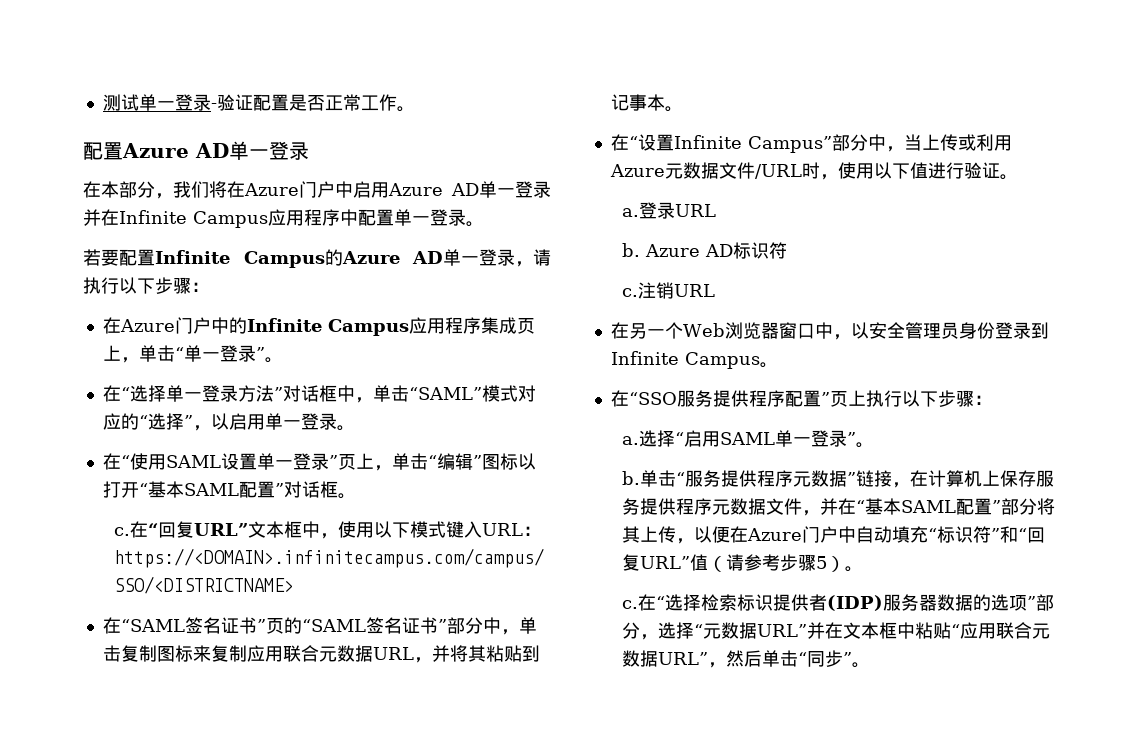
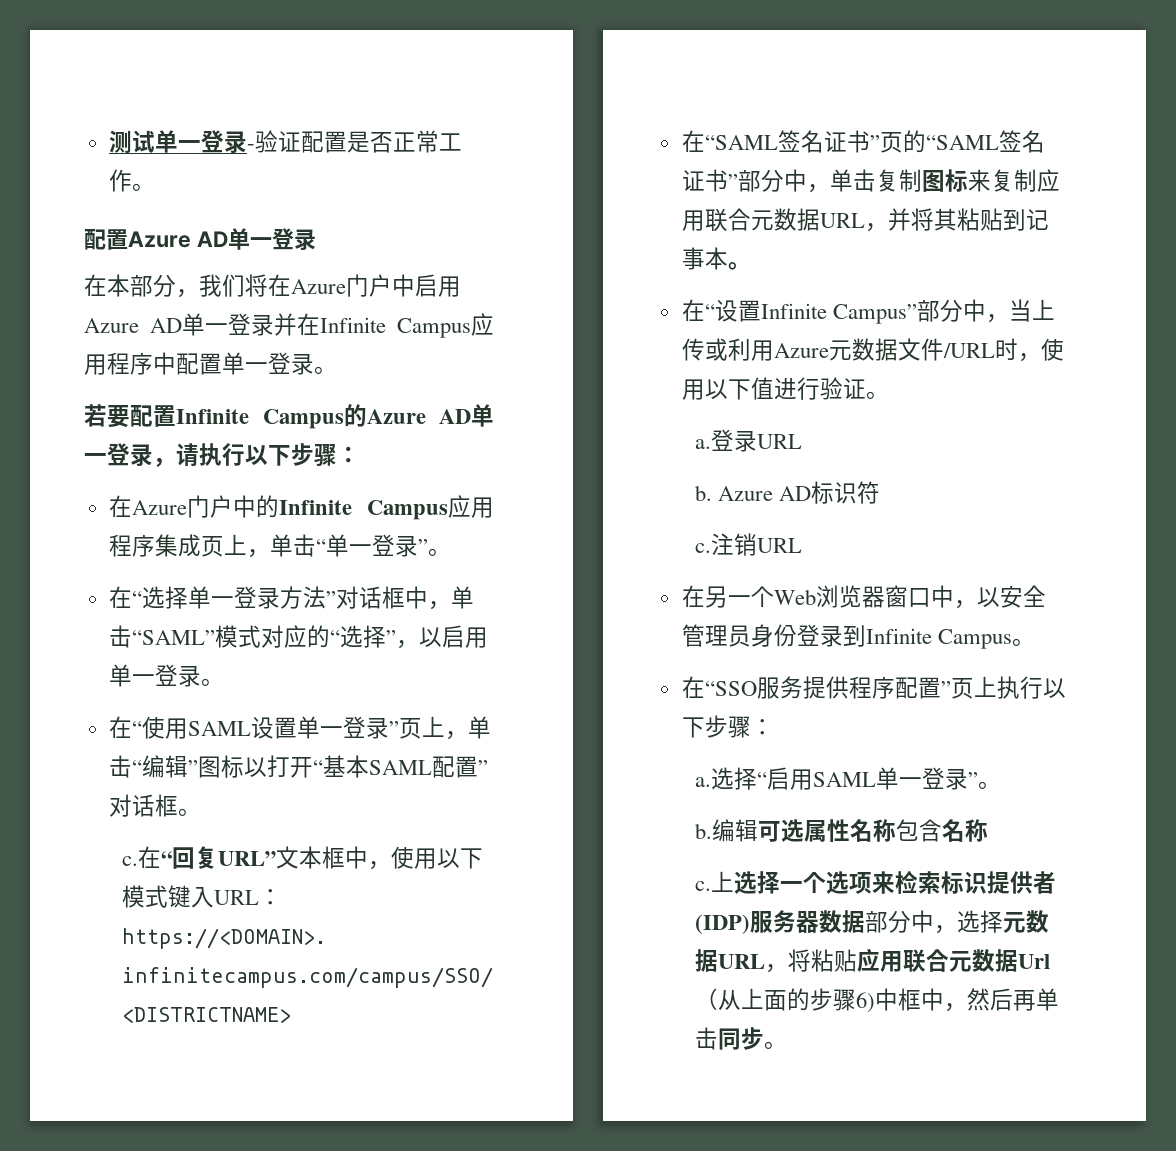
[639,470,1054,488] [621,498,1055,516] [621,526,1045,544] [621,554,863,572] [621,594,701,611] 单击“服务提供程序元数据”链接，在计算机上保存服务提供程序元数据文件，并在“基本SAML配置”部分将其上传，以便在Azure门户中自动填充“标识符”和“回复URL”值（请参考步骤5）。 // c.在“选择 -> [711,819,988,842] [694,871,895,894] 编辑可选属性名称包含名称 // c.上选择一个选项来
[972,594,1054,611] [621,622,1050,640] [621,650,852,668] 的选项”部分，选择“元数据URL”并在文本框中粘贴“应用联合元数据URL”，然后单击“同步” -> [864,910,1049,934] [694,948,1050,973] [694,988,1059,1013] [694,1027,764,1050] 部分中，选择元数据URL，将粘贴应用联合元数据Url（从上面的步骤6)中框中，然后再单击同步

